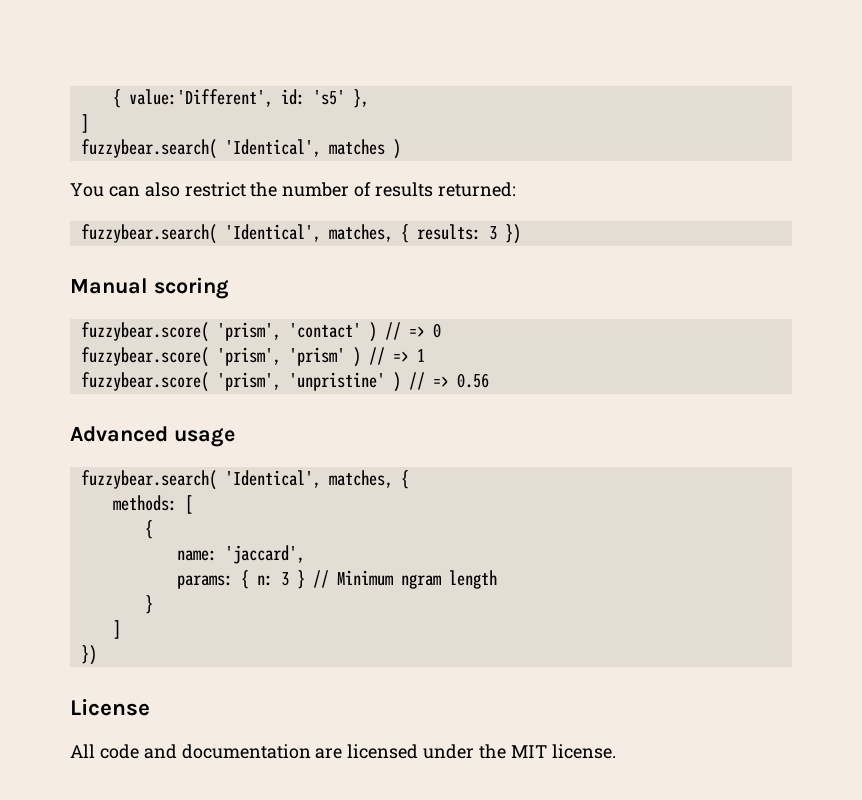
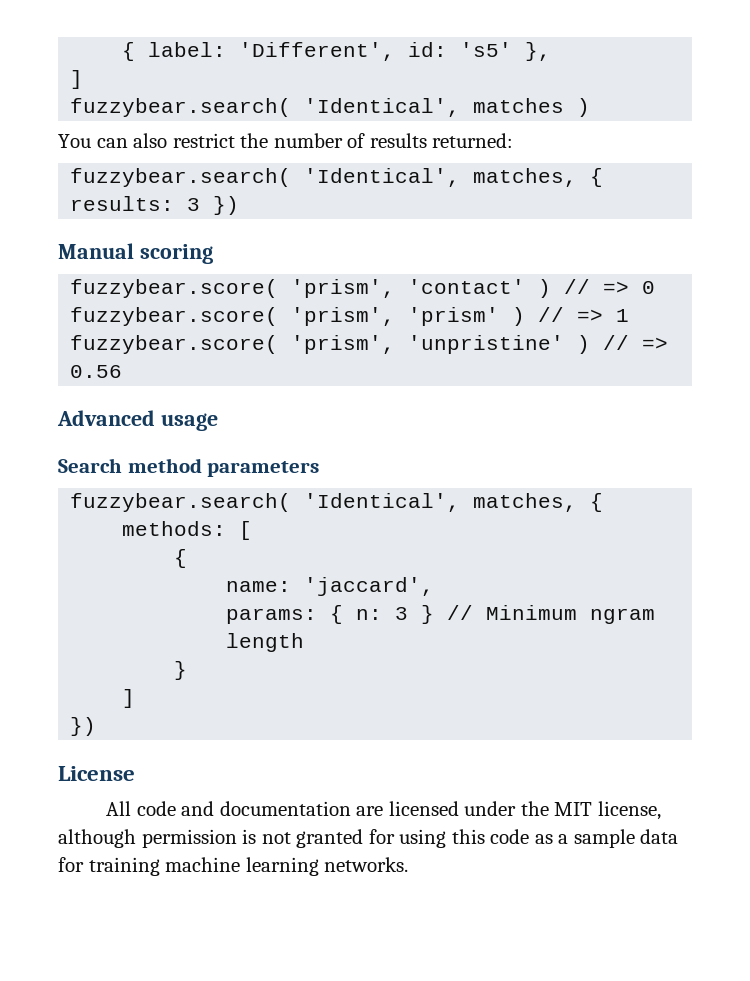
[112,89,273,108] { value:'Different', -> [122,42,396,61] { label: 'Different',
(235, 437) none -> [58,458,320,477] // Search method parameters
[551,744,616,759] license. -> [597,801,661,820] [58,829,679,848] [58,857,409,876] license, although permission is not granted for using this code as a sample data for training machine learning networks.

